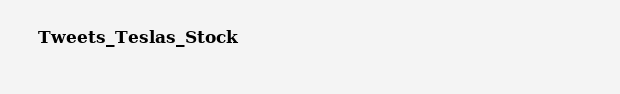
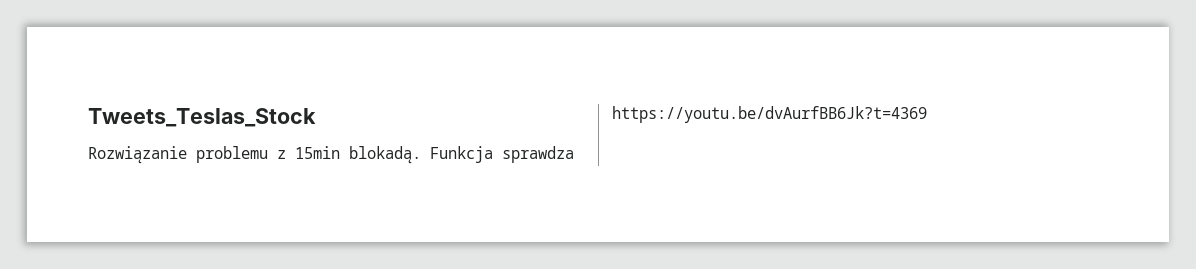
(239, 38) none -> [88,146,574,164] [612,106,927,123] // Rozwiązanie problemu z 15min blokadą. Funkcja sprawdza https://youtu.be/dvAurfBB6Jk?t=4369

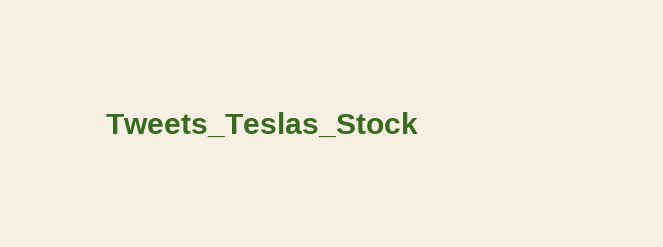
[88,146,574,164] [612,106,927,123] // Rozwiązanie problemu z 15min blokadą. Funkcja sprawdza https://youtu.be/dvAurfBB6Jk?t=4369 -> (418, 125) none

